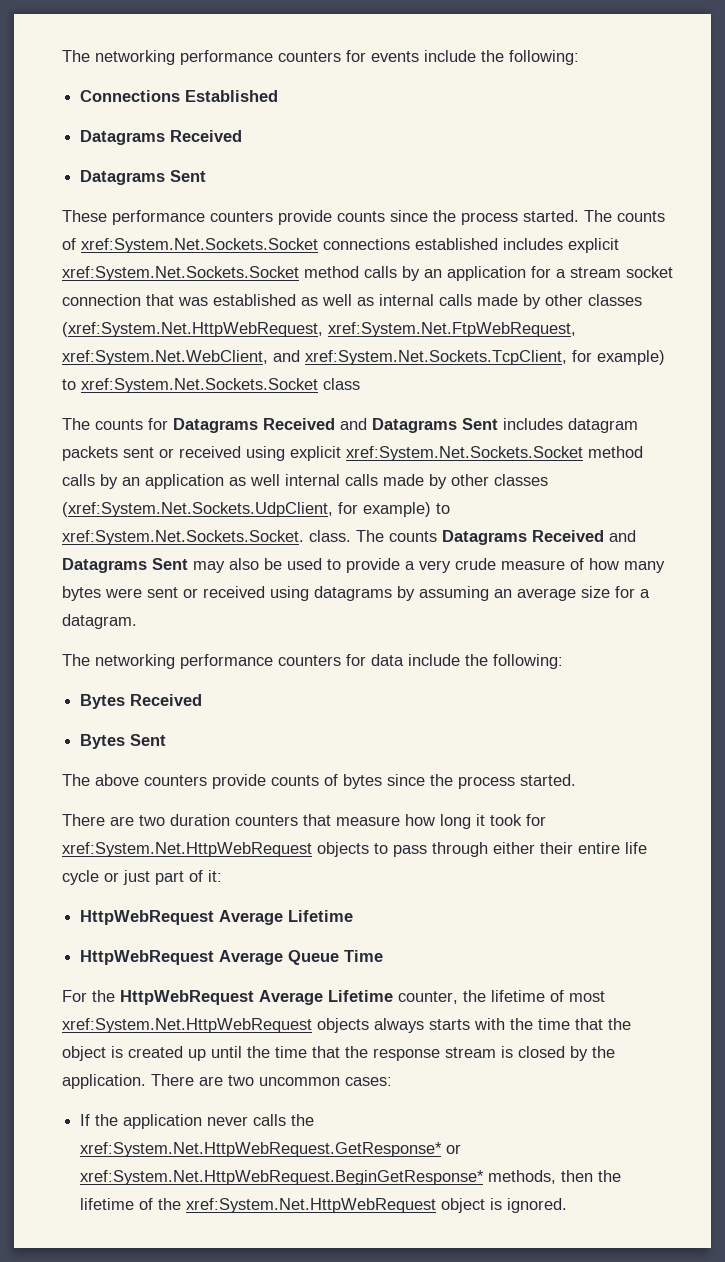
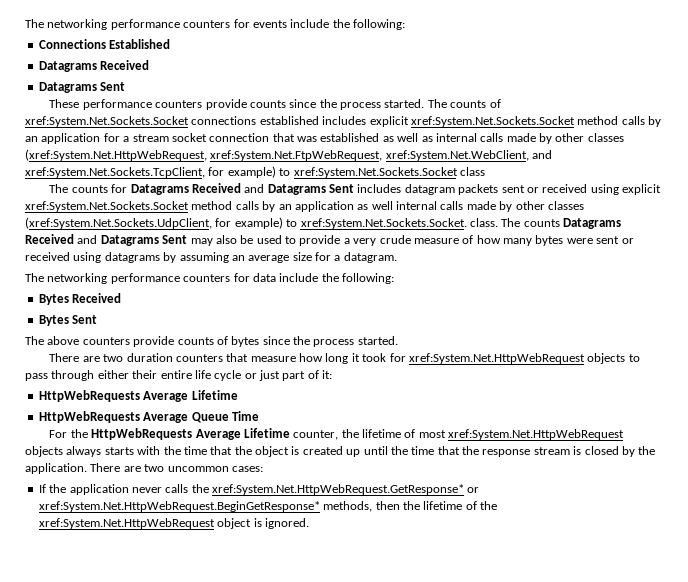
[80,910,215,925] HttpWebRequest -> [38,390,140,402] HttpWebRequests
[80,950,215,965] HttpWebRequest -> [38,411,140,423] HttpWebRequests
[120,990,254,1005] HttpWebRequest -> [91,428,193,440] HttpWebRequests

